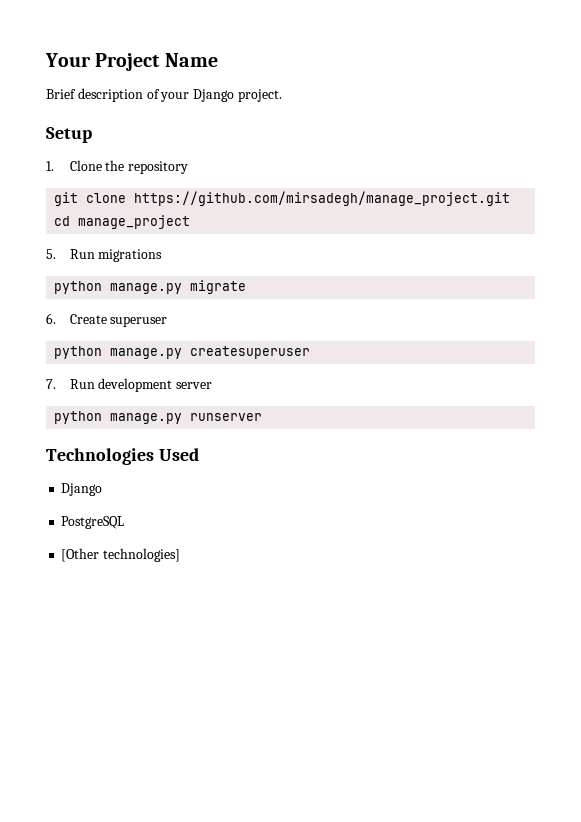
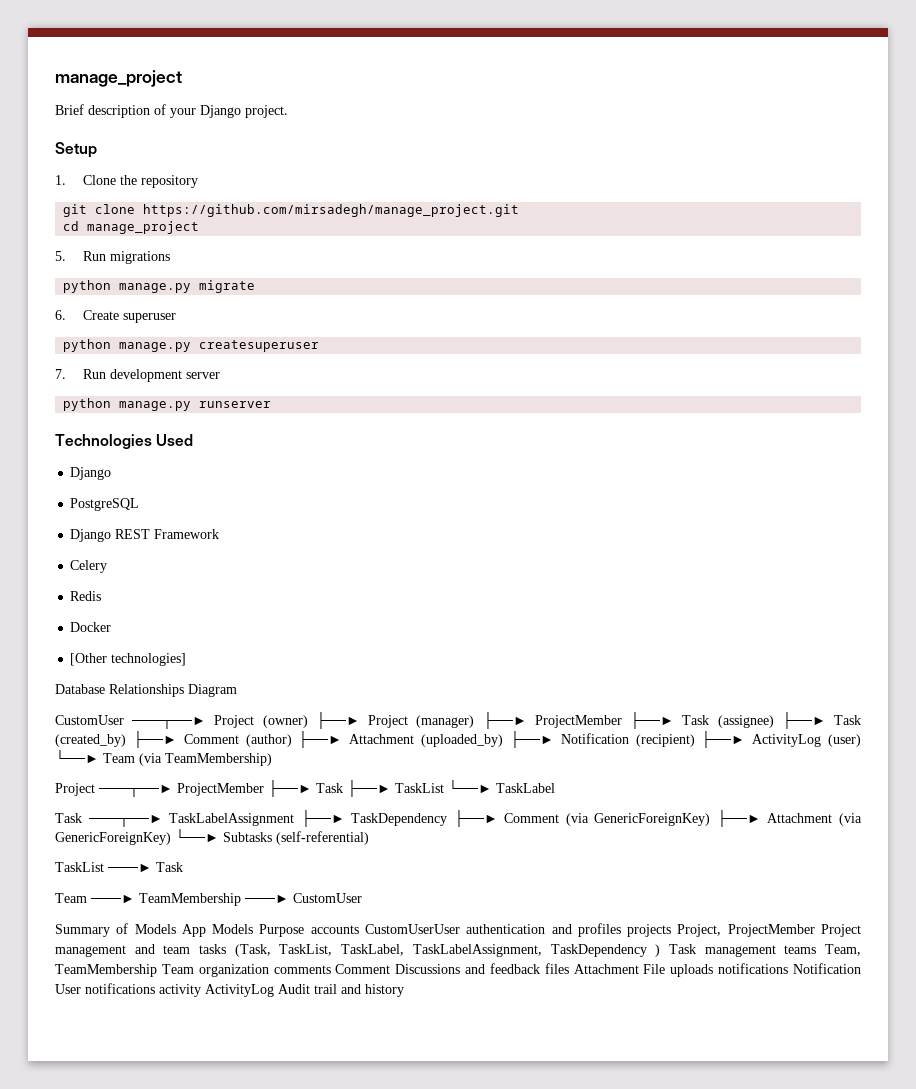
[45,53,218,71] Your Project Name -> [55,70,182,87] manage_project
[61,548,181,562] [Other technologies] -> [70,529,220,542] [70,560,108,573] [70,591,102,601] [70,622,112,632] [70,653,187,666] [55,684,237,697] [55,712,862,729] [55,731,862,748] [55,750,272,766] [55,780,555,797] [55,810,862,827] [55,829,369,845] [55,862,183,873] [55,893,362,906] [55,923,862,937] [55,944,862,957] [55,963,861,977] [55,983,404,997] Django REST Framework // Celery // Redis // Docker // [Other technologies] // Database Relationships Diagram // CustomUser ───┬──► Project (owner) ├──► Project (manager) ├──► ProjectMember ├──► Task (assignee) ├──► Task (created_by) ├──► Comment (author) ├──► Attachment (uploaded_by) ├──► Notification (recipient) ├──► ActivityLog (user) └──► Team (via TeamMembership) // Project ───┬──► ProjectMember ├──► Task ├──► TaskList └──► TaskLabel // Task ───┬──► TaskLabelAssignment ├──► TaskDependency ├──► Comment (via GenericForeignKey) ├──► Attachment (via GenericForeignKey) └──► Subtasks (self-referential) // TaskList ───► Task // Team ───► TeamMembership ───► CustomUser // Summary of Models App Models Purpose accounts CustomUserUser authentication and profiles projects Project, ProjectMember Project management and team tasks (Task, TaskList, TaskLabel, TaskLabelAssignment, TaskDependency ) Task management teams Team, TeamMembership Team organization comments Comment Discussions and feedback files Attachment File uploads notifications Notification User notifications activity ActivityLog Audit trail and history

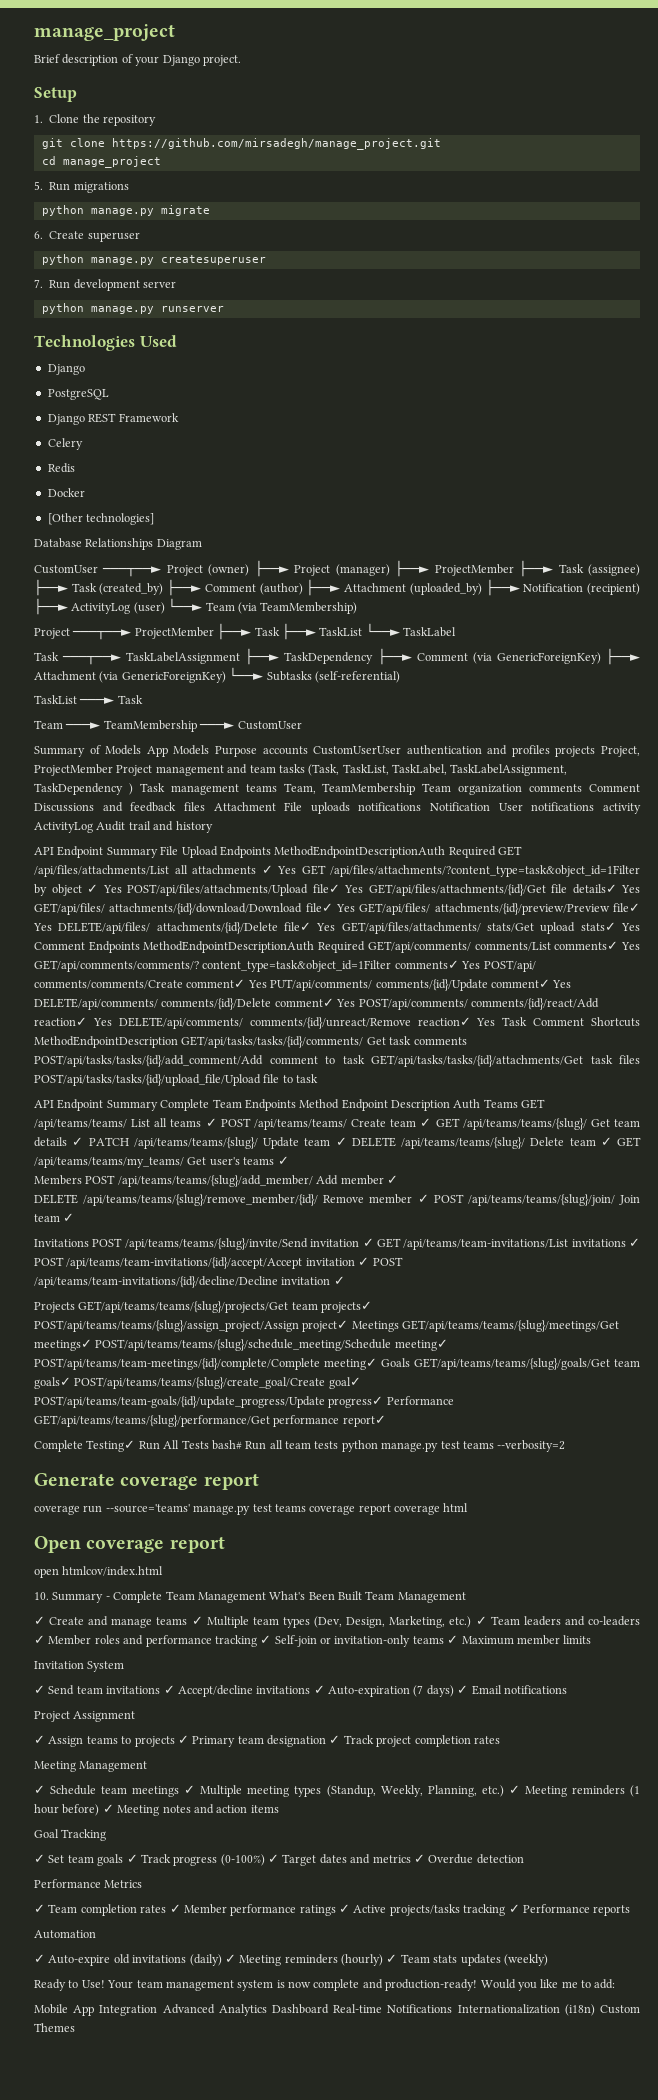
(404, 990) none -> [34,846,522,858] [34,865,640,877] [34,884,640,896] [34,903,640,915] [33,922,640,934] [34,941,640,953] [34,960,536,972] [34,979,572,991] [34,998,599,1010] [34,1017,640,1029] [34,1036,467,1048] [34,1055,640,1067] [34,1074,319,1086] [34,1099,546,1111] [34,1118,640,1130] [34,1137,641,1149] [34,1156,289,1168] [34,1175,398,1187] [34,1194,640,1206] [34,1213,75,1222] [34,1238,640,1250] [34,1257,403,1269] [34,1276,345,1288] [34,1301,373,1313] [34,1320,620,1332] [34,1339,448,1351] [34,1358,640,1370] [34,1377,361,1389] [34,1396,454,1408] [34,1415,386,1427] [34,1440,566,1452] [34,1473,259,1490] [34,1503,469,1515] [34,1536,225,1553] [34,1566,164,1578] [34,1591,466,1603] [34,1616,641,1628] [34,1635,592,1647] [34,1661,125,1672] [34,1685,567,1697] [34,1711,136,1722] [34,1735,500,1747] [34,1761,148,1772] [34,1785,640,1797] [34,1804,279,1816] [34,1829,107,1841] [34,1854,524,1866] [34,1879,143,1888] [34,1904,631,1916] [34,1930,96,1939] [34,1954,548,1966] [34,1979,616,1991] [34,2004,640,2016] [34,2023,75,2032] // API Endpoint Summary File Upload Endpoints MethodEndpointDescriptionAuth Required GET /api/files/attachments/List all attachments ✓ Yes GET /api/files/attachments/?content_type=task&object_id=1Filter by object ✓ Yes POST/api/files/attachments/Upload file✓ Yes GET/api/files/attachments/{id}/Get file details✓ Yes GET/api/files/ attachments/{id}/download/Download file✓ Yes GET/api/files/ attachments/{id}/preview/Preview file✓ Yes DELETE/api/files/ attachments/{id}/Delete file✓ Yes GET/api/files/attachments/ stats/Get upload stats✓ Yes Comment Endpoints MethodEndpointDescriptionAuth Required GET/api/comments/ comments/List comments✓ Yes GET/api/comments/comments/? content_type=task&object_id=1Filter comments✓ Yes POST/api/ comments/comments/Create comment✓ Yes PUT/api/comments/ comments/{id}/Update comment✓ Yes DELETE/api/comments/ comments/{id}/Delete comment✓ Yes POST/api/comments/ comments/{id}/react/Add reaction✓ Yes DELETE/api/comments/ comments/{id}/unreact/Remove reaction✓ Yes Task Comment Shortcuts MethodEndpointDescription GET/api/tasks/tasks/{id}/comments/ Get task comments POST/api/tasks/tasks/{id}/add_comment/Add comment to task GET/api/tasks/tasks/{id}/attachments/Get task files POST/api/tasks/tasks/{id}/upload_file/Upload file to task // API Endpoint Summary Complete Team Endpoints Method Endpoint Description Auth Teams GET /api/teams/teams/ List all teams ✓ POST /api/teams/teams/ Create team ✓ GET /api/teams/teams/{slug}/ Get team details ✓ PATCH /api/teams/teams/{slug}/ Update team ✓ DELETE /api/teams/teams/{slug}/ Delete team ✓ GET /api/teams/teams/my_teams/ Get user's teams ✓ // Members POST /api/teams/teams/{slug}/add_member/ Add member ✓ // DELETE /api/teams/teams/{slug}/remove_member/{id}/ Remove member ✓ POST /api/teams/teams/{slug}/join/ Join team ✓ // Invitations POST /api/teams/teams/{slug}/invite/Send invitation ✓ GET /api/teams/team-invitations/List invitations ✓ POST /api/teams/team-invitations/{id}/accept/Accept invitation ✓ POST /api/teams/team-invitations/{id}/decline/Decline invitation ✓ // Projects GET/api/teams/teams/{slug}/projects/Get team projects✓ POST/api/teams/teams/{slug}/assign_project/Assign project✓ Meetings GET/api/teams/teams/{slug}/meetings/Get meetings✓ POST/api/teams/teams/{slug}/schedule_meeting/Schedule meeting✓ POST/api/teams/team-meetings/{id}/complete/Complete meeting✓ Goals GET/api/teams/teams/{slug}/goals/Get team goals✓ POST/api/teams/teams/{slug}/create_goal/Create goal✓ POST/api/teams/team-goals/{id}/update_progress/Update progress✓ Performance GET/api/teams/teams/{slug}/performance/Get performance report✓ // Complete Testing✓ Run All Tests bash# Run all team tests python manage.py test teams --verbosity=2 // Generate coverage report // coverage run --source='teams' manage.py test teams coverage report coverage html // Open coverage report // open htmlcov/index.html // 10. Summary - Complete Team Management What's Been Built Team Management // ✓ Create and manage teams ✓ Multiple team types (Dev, Design, Marketing, etc.) ✓ Team leaders and co-leaders ✓ Member roles and performance tracking ✓ Self-join or invitation-only teams ✓ Maximum member limits // Invitation System // ✓ Send team invitations ✓ Accept/decline invitations ✓ Auto-expiration (7 days) ✓ Email notifications // Project Assignment // ✓ Assign teams to projects ✓ Primary team designation ✓ Track project completion rates // Meeting Management // ✓ Schedule team meetings ✓ Multiple meeting types (Standup, Weekly, Planning, etc.) ✓ Meeting reminders (1 hour before) ✓ Meeting notes and action items // Goal Tracking // ✓ Set team goals ✓ Track progress (0-100%) ✓ Target dates and metrics ✓ Overdue detection // Performance Metrics // ✓ Team completion rates ✓ Member performance ratings ✓ Active projects/tasks tracking ✓ Performance reports // Automation // ✓ Auto-expire old invitations (daily) ✓ Meeting reminders (hourly) ✓ Team stats updates (weekly) // Ready to Use! Your team management system is now complete and production-ready! Would you like me to add: // Mobile App Integration Advanced Analytics Dashboard Real-time Notifications Internationalization (i18n) Custom Themes

